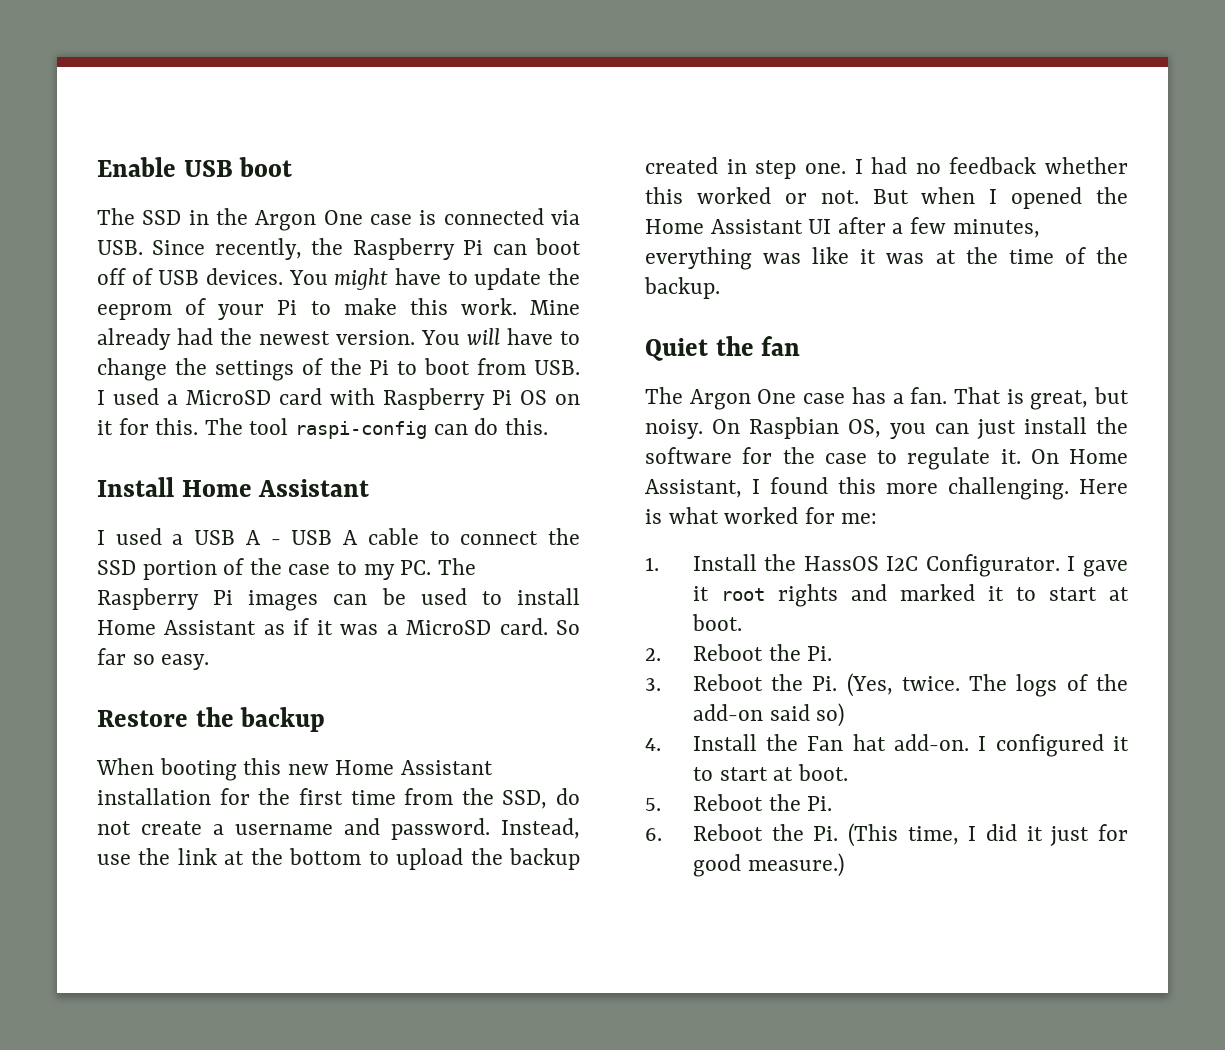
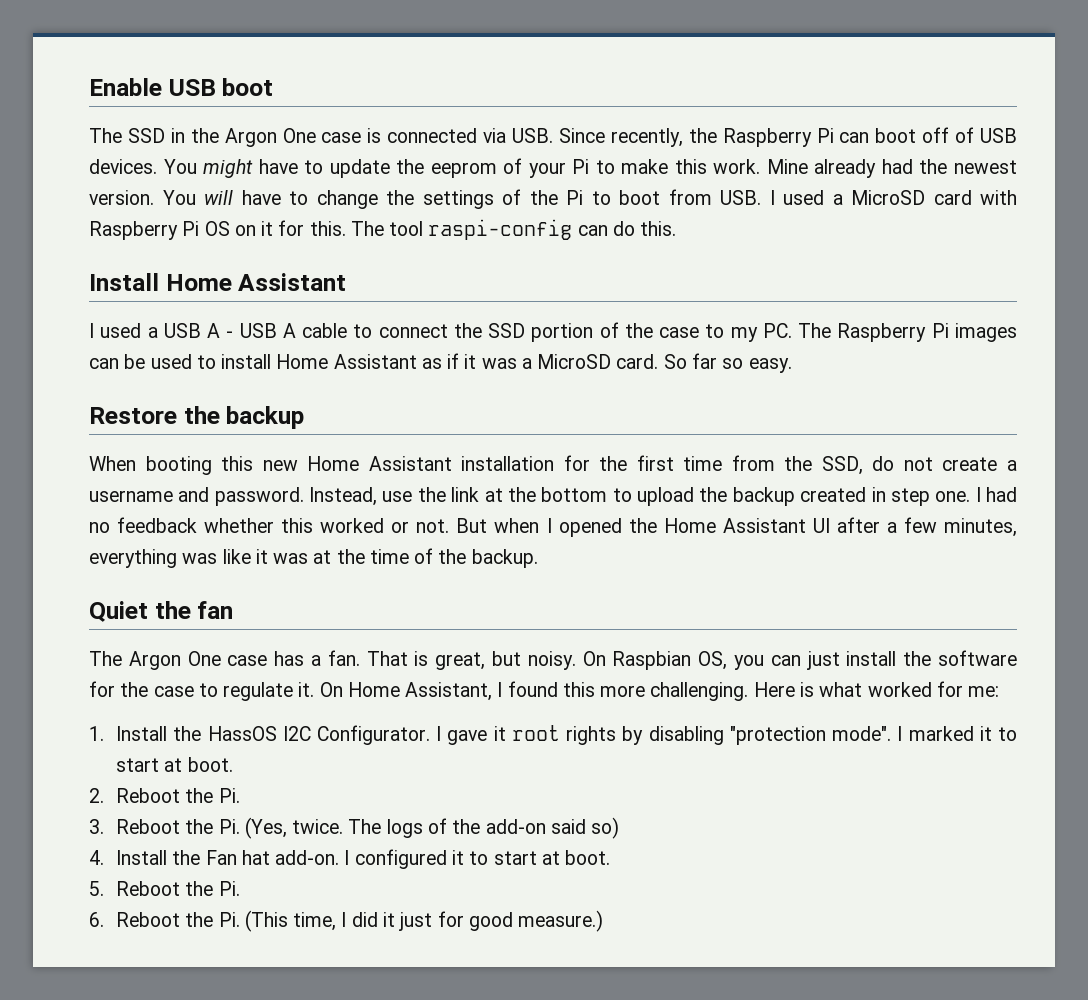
[850,584,887,601] and -> [622,726,903,745] by disabling "protection mode". I

